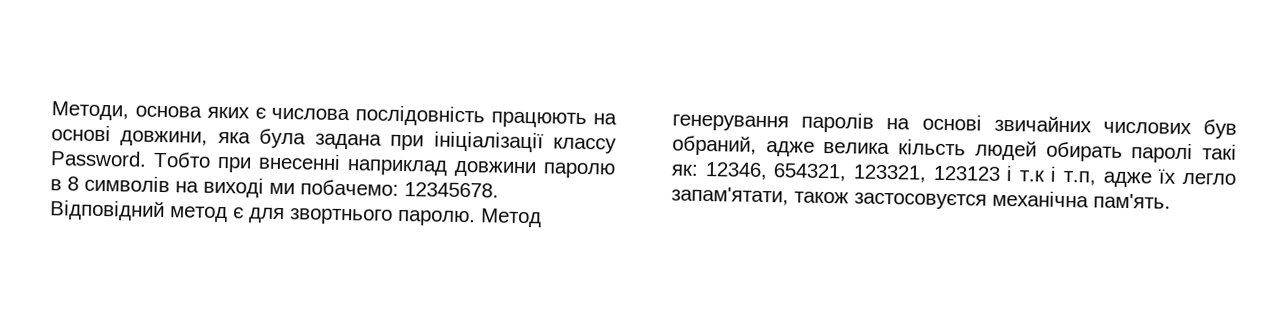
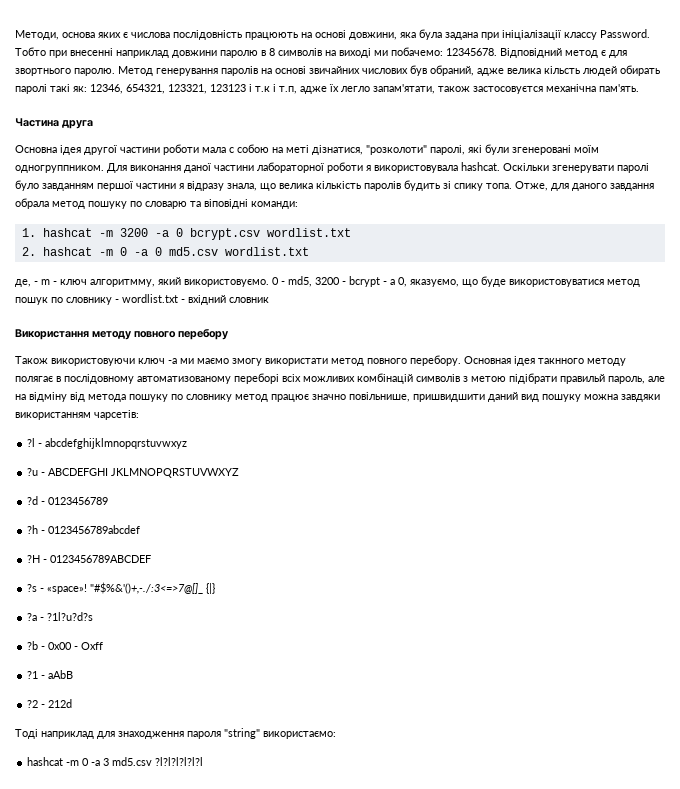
(1171, 201) none -> [15,118,93,129] [15,144,599,155] [15,162,649,173] [15,180,654,191] [15,198,298,209] [21,228,351,240] [21,247,309,256] [15,276,640,287] [15,294,269,305] [15,329,229,340] [15,355,626,366] [15,373,665,384] [15,392,660,402] [15,410,139,420] [27,438,188,449] [27,468,240,478] [27,496,109,505] [27,525,141,534] [27,555,152,563] [27,582,216,594] [27,612,94,621] [27,641,104,650] [27,670,74,679] [27,699,73,708] [15,728,336,739] [27,757,204,766] // Частина друга // Основна ідея другої частини роботи мала с собою на меті дізнатися, "розколоти" паролі, які були згенеровані моїм одногруппником. Для виконання даної частини лабораторної роботи я використовувала hashcat. Оскільки згенерувати паролі було завданням першої частини я відразу знала, що велика кількість паролів будить зі спику топа. Отже, для даного завдання обрала метод пошуку по словарю та віповідні команди: // 1. hashcat -m 3200 -a 0 bcrypt.csv wordlist.txt // 2. hashcat -m 0 -a 0 md5.csv wordlist.txt // де, - m - ключ алгоритмму, який використовуємо. 0 - md5, 3200 - bcrypt - a 0, яказуємо, що буде використовуватися метод пошук по словнику - wordlist.txt - вхідний словник // Використання методу повного перебору // Також використовуючи ключ -а ми маємо змогу використати метод повного перебору. Основная ідея такнного методу полягає в послідовному автоматизованому переборі всіх можливих комбінацій символів з метою підібрати правильй пароль, але на відміну від метода пошуку по словнику метод працює значно повільнише, пришвидшити даний вид пошуку можна завдяки використанням чарсетів: // ?l - abcdefghijklmnopqrstuvwxyz // ?u - ABCDEFGHI JKLMNOPQRSTUVWXYZ // ?d - 0123456789 // ?h - 0123456789abcdef // ?H - 0123456789ABCDEF // ?s - «space»! "#$%&'()+,-./:3<=>7@[]_ {|} // ?a - ?1l?u?d?s // ?b - 0x00 - Oxff // ?1 - aAbB // ?2 - 212d // Тоді наприклад для знаходження пароля "string" використаємо: // hashcat -m 0 -a 3 md5.csv ?l?l?l?l?l?l

